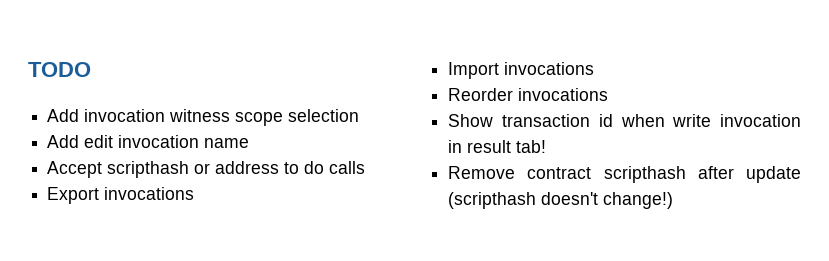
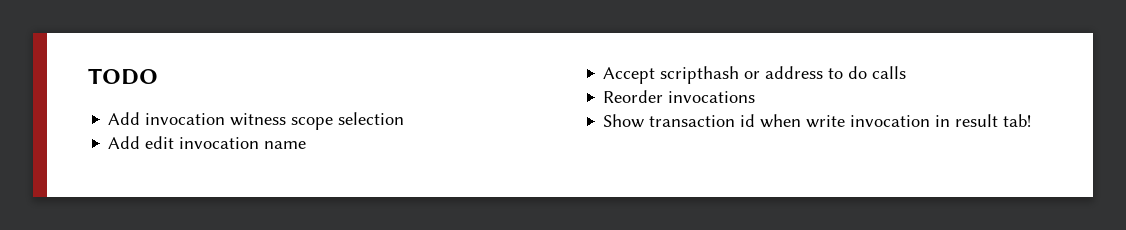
[47,187,195,204] [448,62,595,79] // Export invocations // Import invocations -> (907, 72) none
[448,166,801,183] [448,192,674,209] // Remove contract scripthash after update (scripthash doesn't change!) -> (1032, 120) none

